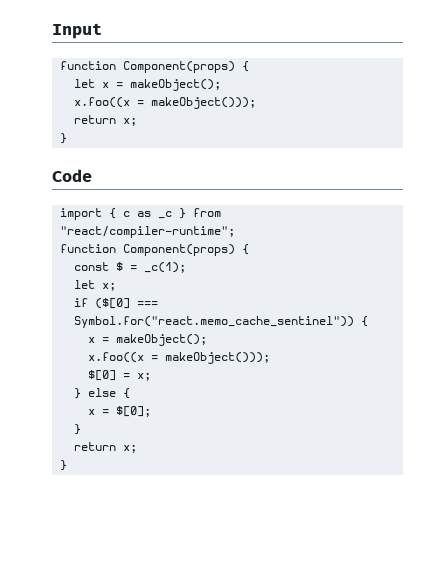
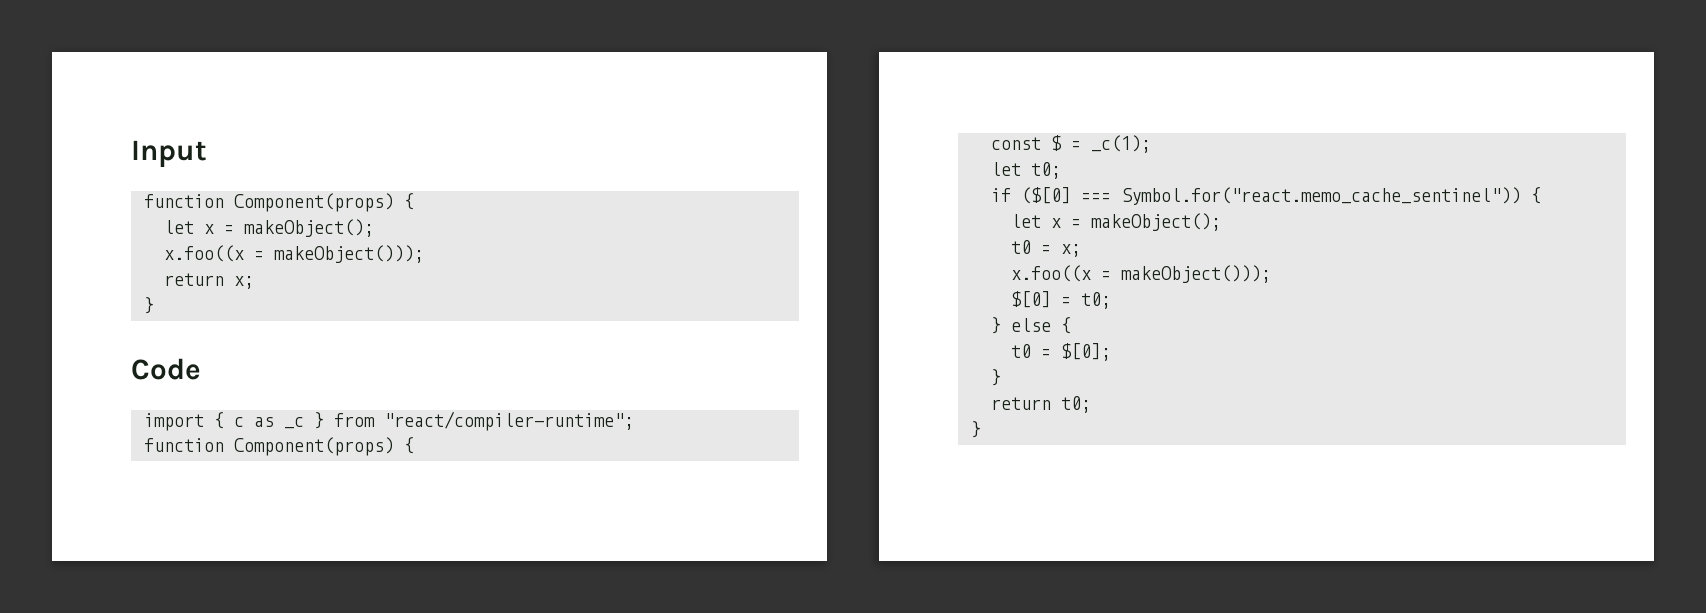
[101,282,116,291] x; -> [1031,162,1062,179] t0;
[87,334,207,346] x = makeObject(); -> [1011,213,1222,231] [1011,240,1082,257] let x = makeObject(); // t0 = x;
[136,372,151,381] x; -> [1081,292,1112,309] t0;
[87,409,95,415] x -> [1011,344,1032,358] t0
[122,444,137,453] x; -> [1061,396,1092,413] t0;

